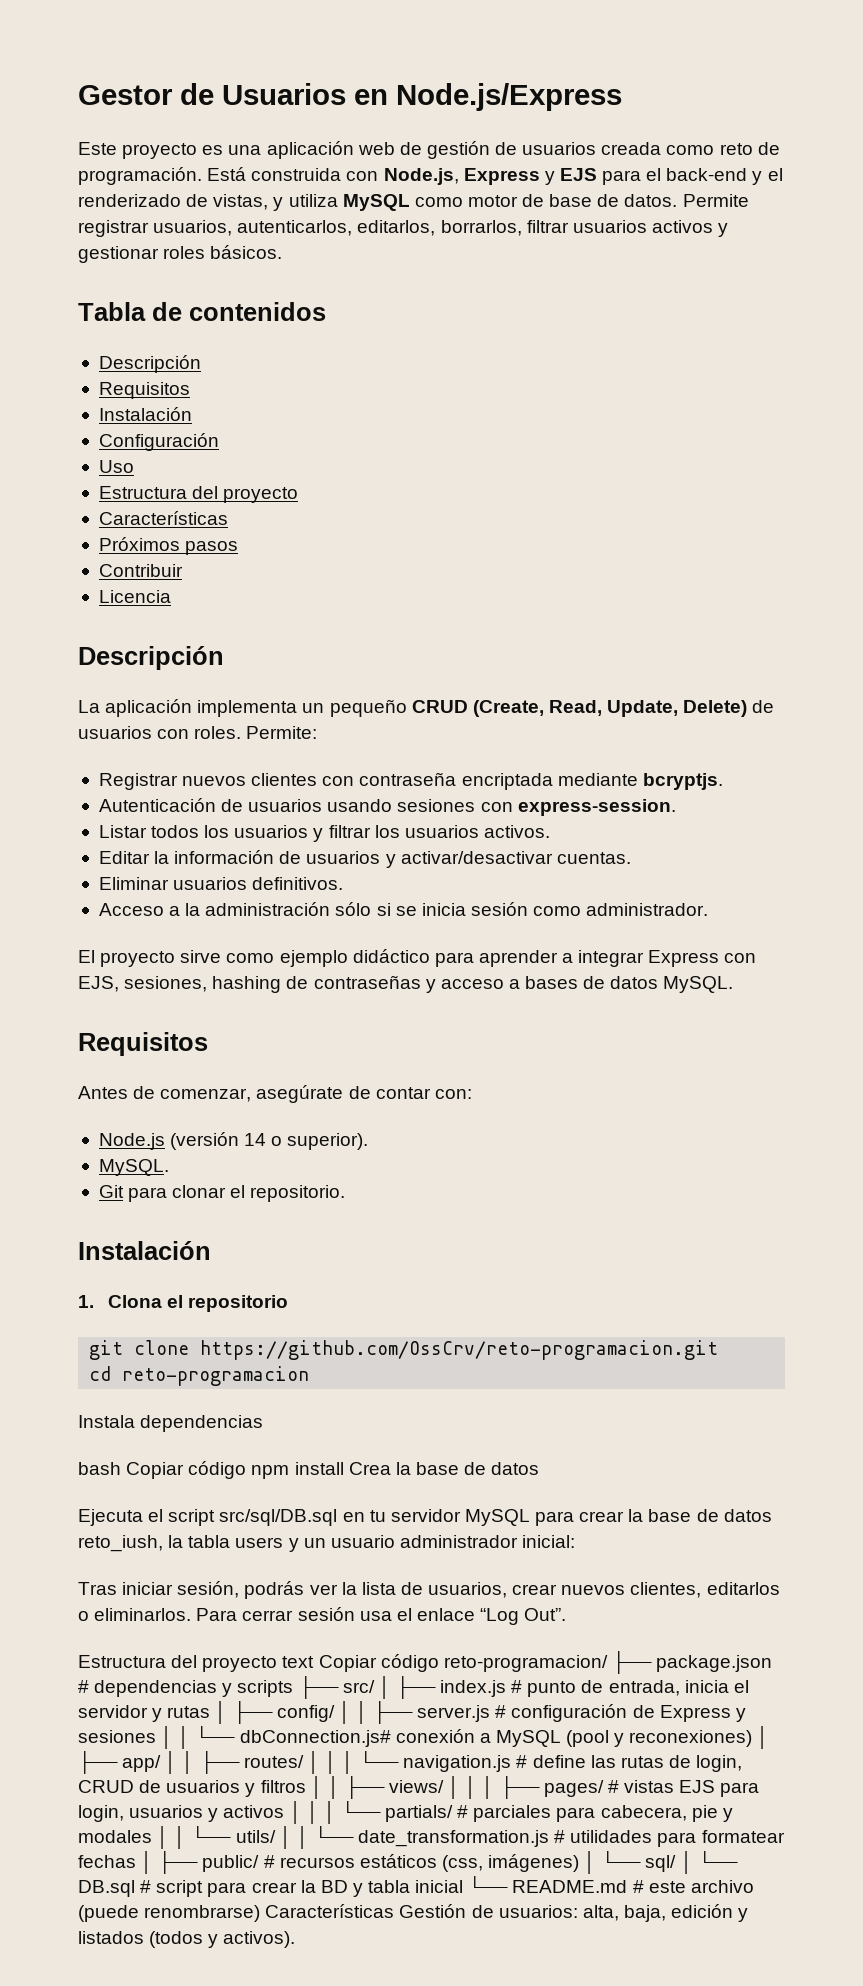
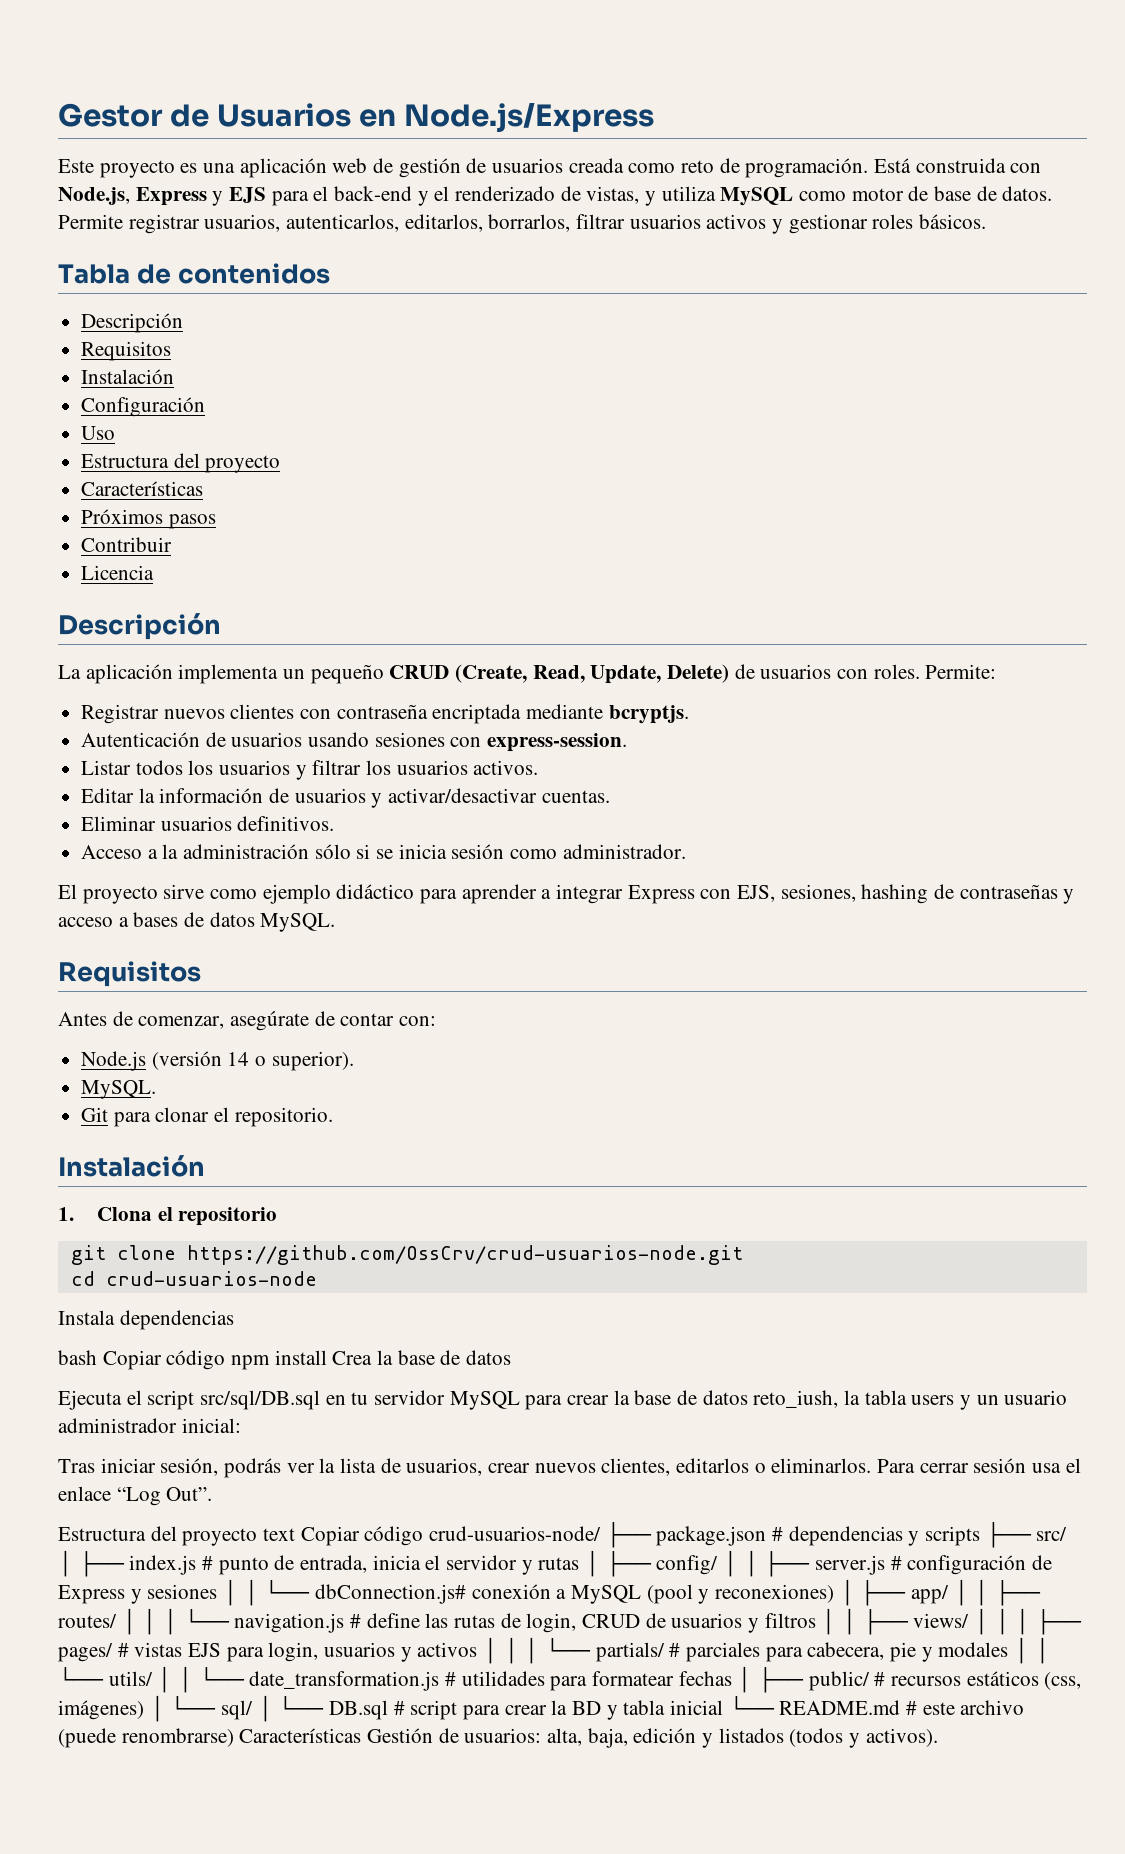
[200,1340,719,1360] https://github.com/OssCrv/reto-programacion.git -> [186,1245,743,1265] https://github.com/OssCrv/crud-usuarios-node.git
[122,1366,310,1386] reto-programacion -> [105,1271,317,1286] crud-usuarios-node
[443,1655,608,1672] reto-programacion/ -> [429,1526,602,1541] crud-usuarios-node/

